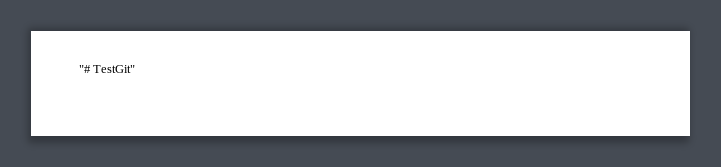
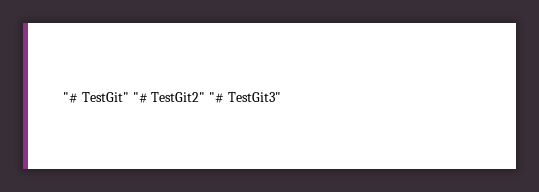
(136, 69) none -> [132,92,281,103] "# TestGit2" "# TestGit3"

